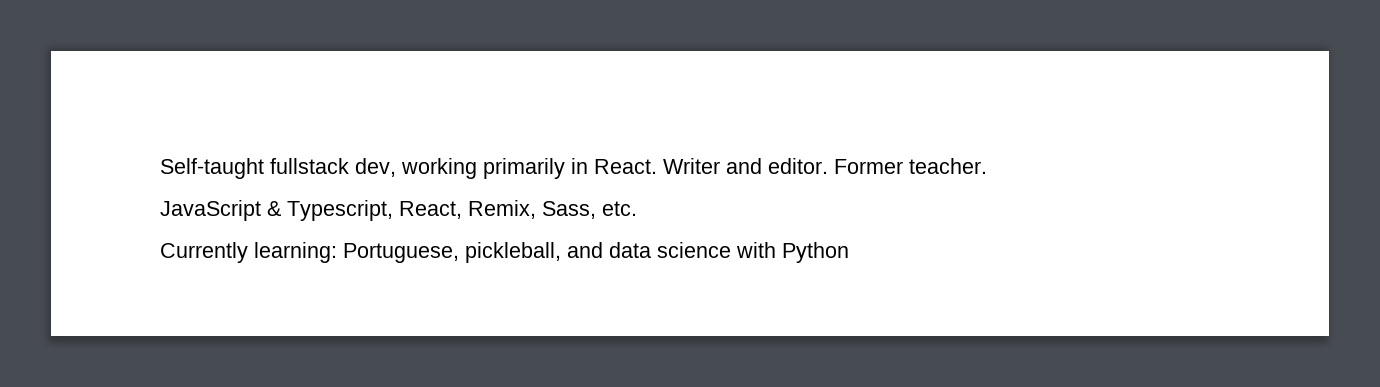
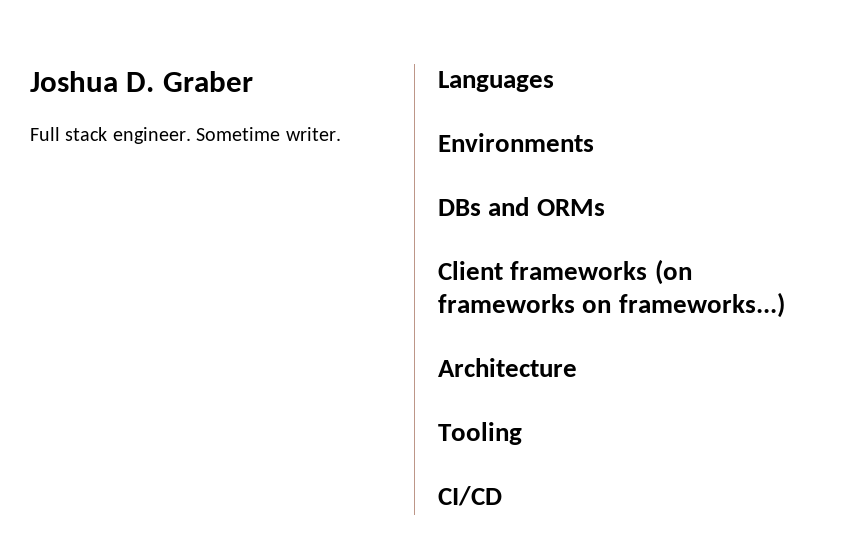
[160,158,987,179] [160,200,637,221] [160,242,849,263] Self-taught fullstack dev, working primarily in React. Writer and editor. Former teacher. // JavaScript & Typescript, React, Remix, Sass, etc. // Currently learning: Portuguese, pickleball, and data science with Python -> [30,71,253,92] [30,127,341,144] [438,71,554,92] [438,133,594,152] [438,197,605,216] [438,259,692,285] [438,292,785,318] [438,358,577,377] [438,422,522,445] [438,486,502,506] Joshua D. Graber // Full stack engineer. Sometime writer. // Languages // Environments // DBs and ORMs // Client frameworks (on frameworks on frameworks...) // Architecture // Tooling // CI/CD

